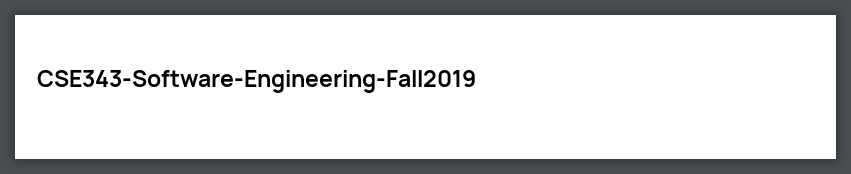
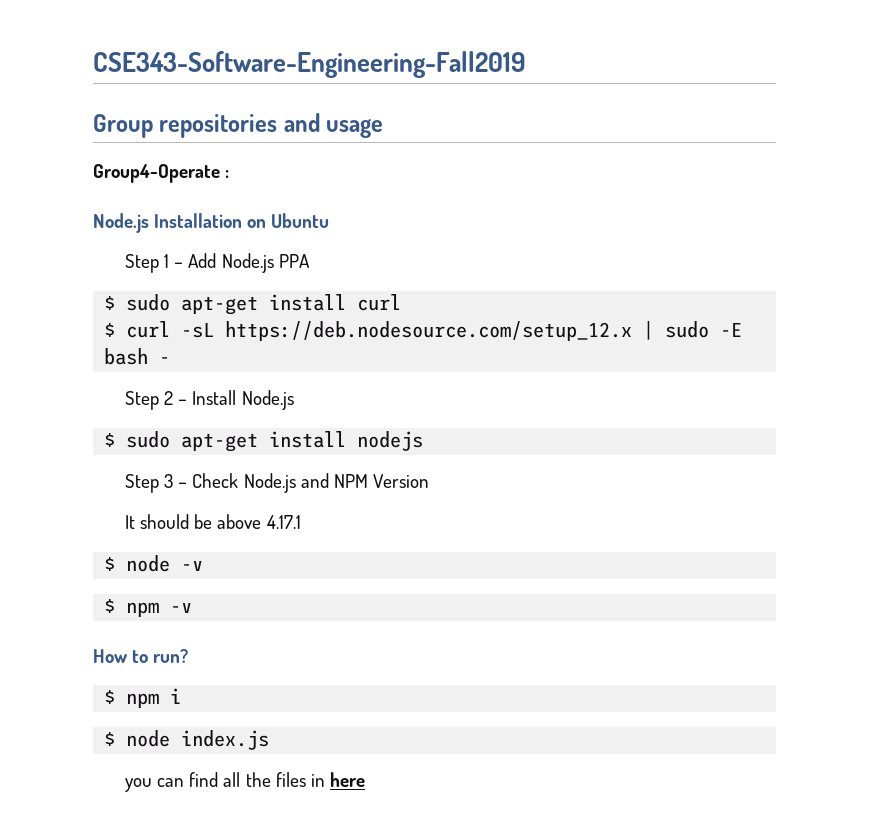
(476, 81) none -> [93,113,384,138] [93,164,230,183] [93,213,330,233] [125,253,310,273] [104,294,402,315] [104,321,743,341] [104,348,171,365] [125,390,294,410] [104,431,424,452] [125,473,429,493] [125,514,301,529] [104,555,204,572] [104,599,193,617] [93,649,189,663] [104,688,182,708] [104,730,270,750] [125,772,365,792] // Group repositories and usage // Group4-Operate : // Node.js Installation on Ubuntu // Step 1 – Add Node.js PPA // $ sudo apt-get install curl // $ curl -sL https://deb.nodesource.com/setup_12.x | sudo -E bash - // Step 2 – Install Node.js // $ sudo apt-get install nodejs // Step 3 – Check Node.js and NPM Version // It should be above 4.17.1 // $ node -v // $ npm -v // How to run? // $ npm i // $ node index.js // you can find all the files in here

